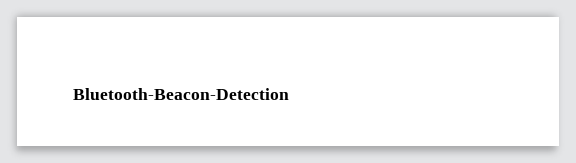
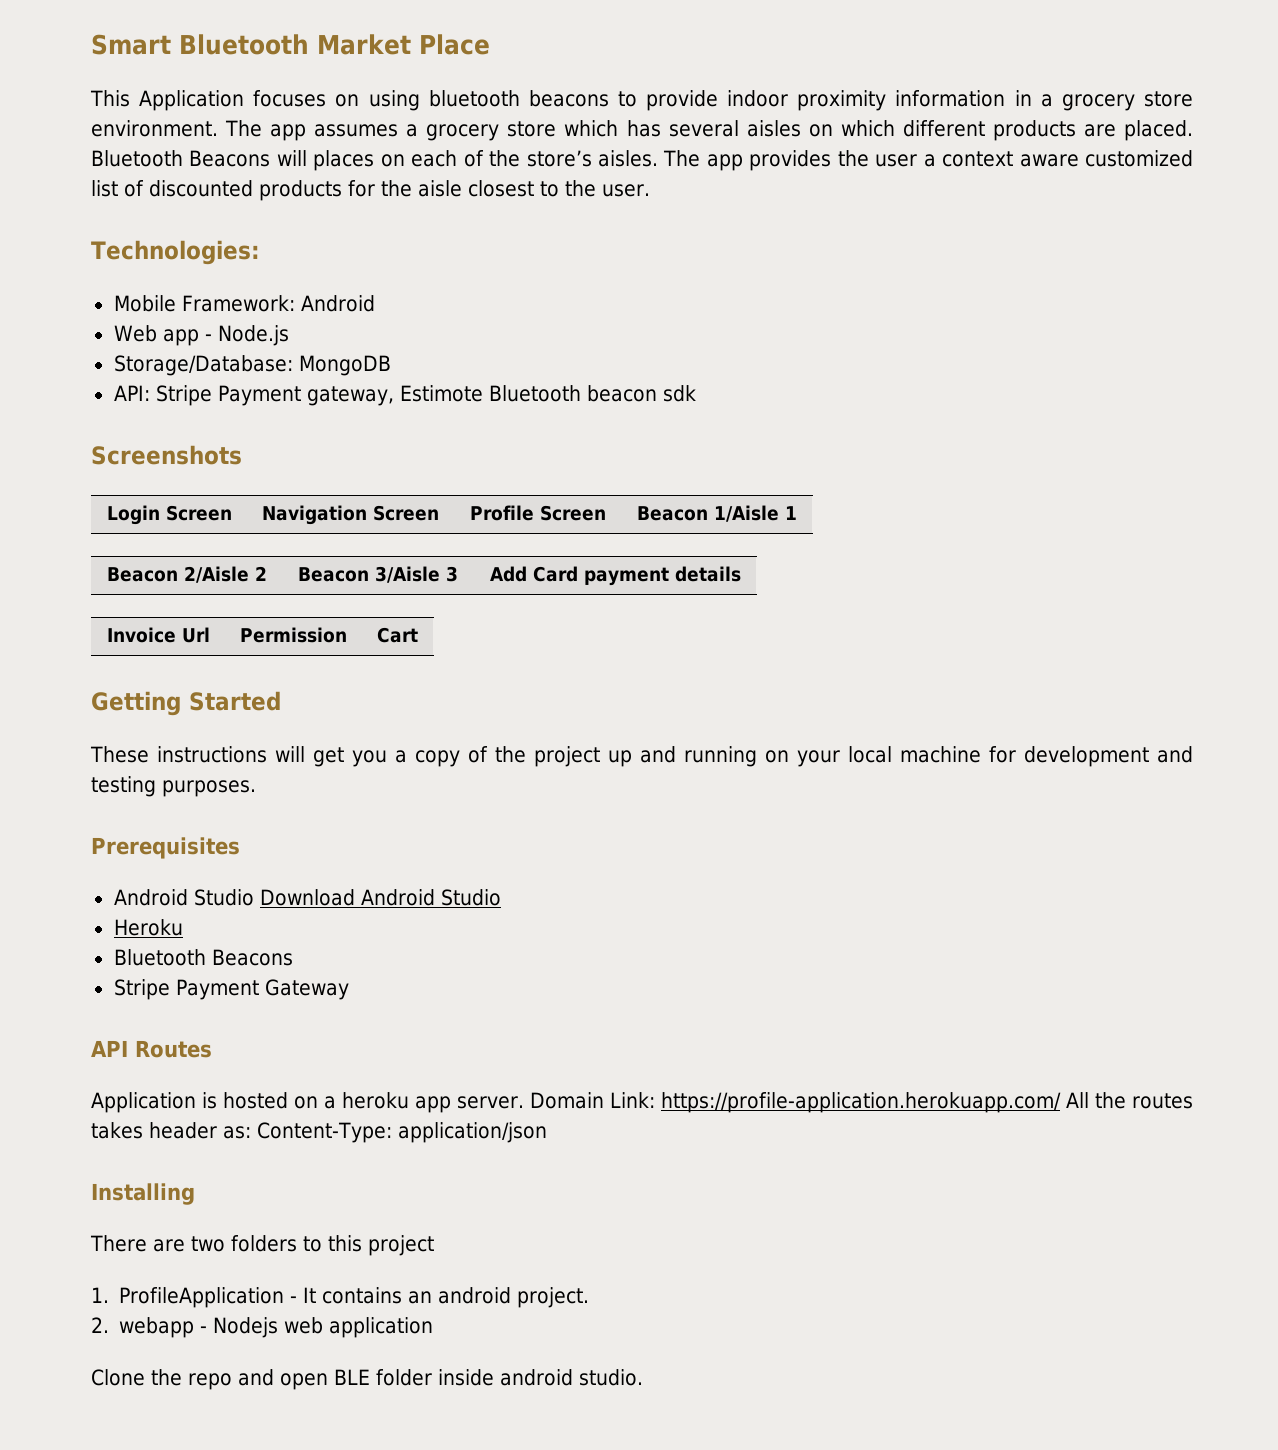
[73,88,289,100] Bluetooth-Beacon-Detection -> [91,34,490,55] [90,90,1193,111] [91,120,1193,141] [91,150,1194,171] [91,180,650,201] [91,240,260,265] [113,295,375,312] [113,325,289,346] [113,355,391,376] [113,385,696,406] [91,445,242,465] [106,505,232,525] [262,505,439,525] [469,505,606,521] [637,505,797,522] [107,566,267,583] [298,566,458,583] [489,566,741,586] [106,627,210,643] [239,627,347,643] [377,627,418,643] [91,691,281,716] [90,746,1193,767] [91,776,256,797] [91,837,240,859] [113,889,501,906] [113,919,183,936] [113,949,293,966] [113,979,349,1000] [91,1040,212,1058] [91,1092,1193,1113] [91,1122,547,1143] [91,1183,195,1205] [90,1235,434,1256] [91,1287,590,1308] [91,1317,434,1338] [91,1369,643,1390] Smart Bluetooth Market Place // This Application focuses on using bluetooth beacons to provide indoor proximity information in a grocery store environment. The app assumes a grocery store which has several aisles on which different products are placed. Bluetooth Beacons will places on each of the store’s aisles. The app provides the user a context aware customized list of discounted products for the aisle closest to the user. // Technologies: // Mobile Framework: Android // Web app - Node.js // Storage/Database: MongoDB // API: Stripe Payment gateway, Estimote Bluetooth beacon sdk // Screenshots // Login Screen | Navigation Screen | Profile Screen | Beacon 1/Aisle 1 // Beacon 2/Aisle 2 | Beacon 3/Aisle 3 | Add Card payment details // Invoice Url | Permission | Cart // Getting Started // These instructions will get you a copy of the project up and running on your local machine for development and testing purposes. // Prerequisites // Android Studio Download Android Studio // Heroku // Bluetooth Beacons // Stripe Payment Gateway // API Routes // Application is hosted on a heroku app server. Domain Link: https://profile-application.herokuapp.com/ All the routes takes header as: Content-Type: application/json // Installing // There are two folders to this project // 1. ProfileApplication - It contains an android project. // 2. webapp - Nodejs web application // Clone the repo and open BLE folder inside android studio.

